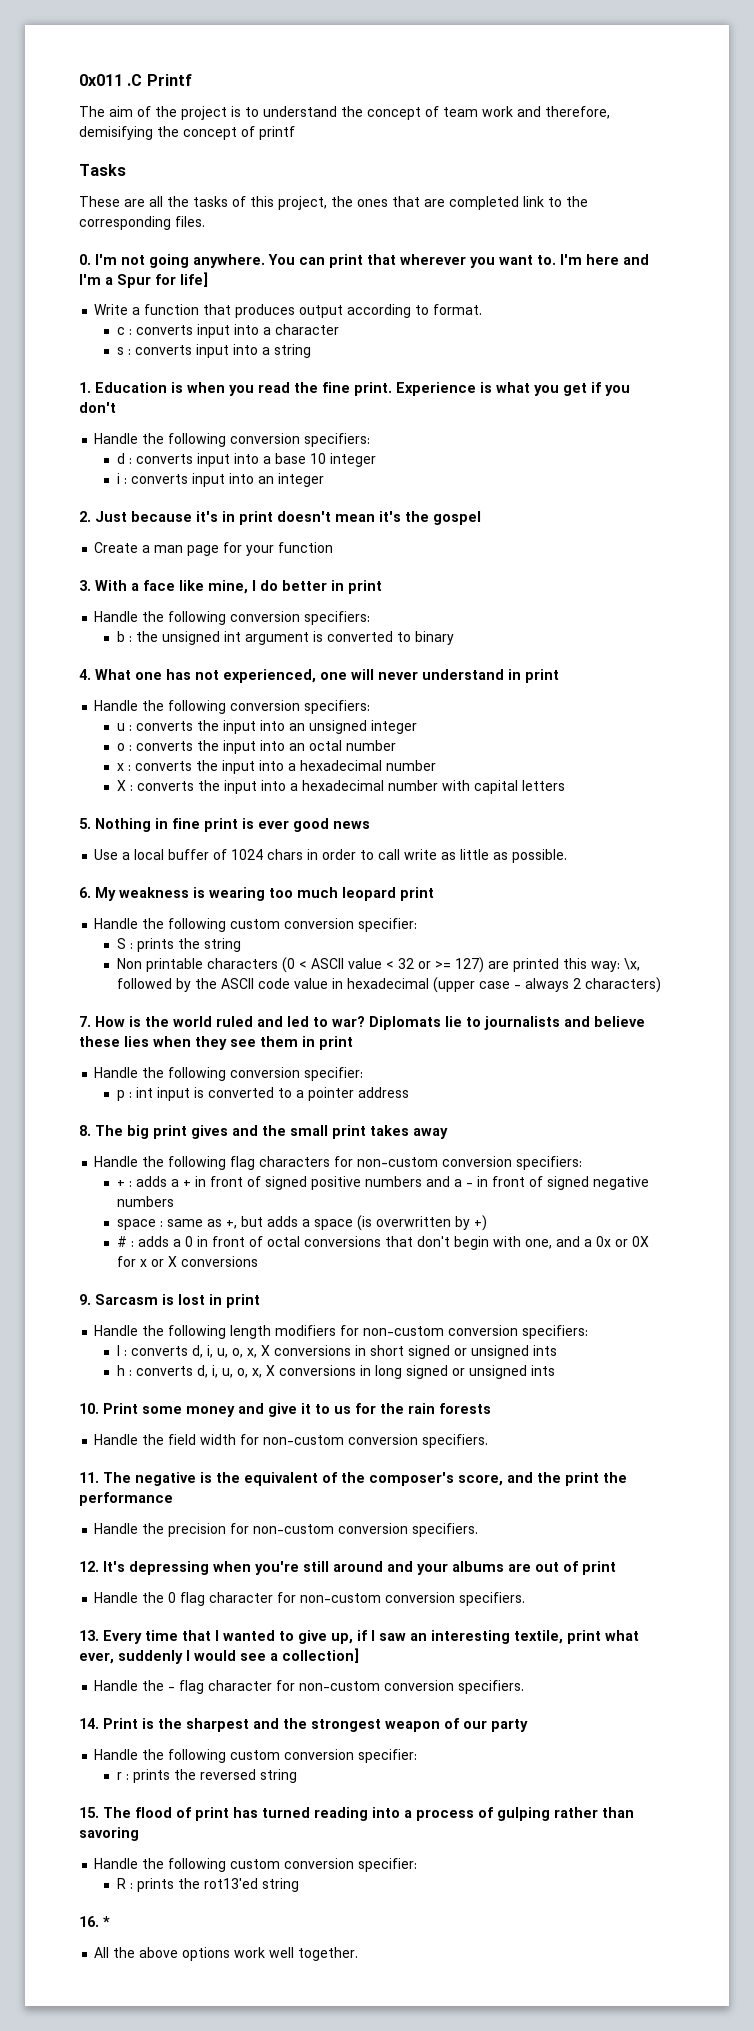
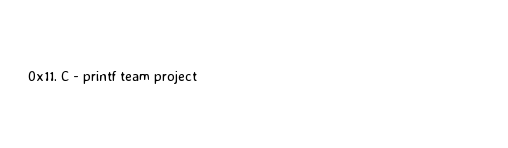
[79,74,192,86] [79,106,610,120] [79,126,295,140] [79,164,126,176] [79,196,588,210] [79,216,205,230] [79,254,649,268] [79,272,208,288] [94,304,483,318] [116,324,339,338] [116,344,311,358] [79,382,630,396] [79,402,116,413] [94,433,371,447] [116,453,376,467] [116,473,324,487] [79,511,481,525] [94,542,334,556] [79,580,382,594] [94,611,371,625] [116,631,454,645] [79,669,559,683] [94,700,371,714] [116,720,417,734] [116,740,396,754] [116,760,436,774] [116,780,565,794] [79,818,370,832] [94,849,568,863] [79,887,434,901] [94,918,418,932] [116,938,241,952] [116,957,640,973] [116,977,661,993] [79,1016,645,1030] [79,1036,353,1050] [94,1067,364,1081] [116,1087,409,1101] [79,1125,448,1139] [94,1156,583,1170] [116,1176,649,1190] [116,1196,174,1207] [116,1215,487,1231] [116,1236,649,1250] [116,1256,258,1267] [79,1294,260,1308] [94,1325,589,1339] [116,1345,557,1359] [116,1365,555,1379] [79,1403,491,1417] [94,1434,489,1448] [79,1472,627,1486] [79,1492,173,1506] [94,1523,479,1537] [79,1561,616,1575] [94,1592,526,1606] [79,1630,639,1644] [79,1648,359,1664] [94,1680,525,1694] [79,1718,528,1732] [94,1749,418,1763] [116,1769,297,1783] [79,1807,634,1821] [79,1827,139,1841] [94,1858,418,1872] [116,1878,299,1892] [79,1916,110,1927] [94,1947,359,1961] 0x011 .C Printf // The aim of the project is to understand the concept of team work and therefore, demisifying the concept of printf // Tasks // These are all the tasks of this project, the ones that are completed link to the corresponding files. // 0. I'm not going anywhere. You can print that wherever you want to. I'm here and I'm a Spur for life] // Write a function that produces output according to format. // c : converts input into a character // s : converts input into a string // 1. Education is when you read the fine print. Experience is what you get if you don't // Handle the following conversion specifiers: // d : converts input into a base 10 integer // i : converts input into an integer // 2. Just because it's in print doesn't mean it's the gospel // Create a man page for your function // 3. With a face like mine, I do better in print // Handle the following conversion specifiers: // b : the unsigned int argument is converted to binary // 4. What one has not experienced, one will never understand in print // Handle the following conversion specifiers: // u : converts the input into an unsigned integer // o : converts the input into an octal number // x : converts the input into a hexadecimal number // X : converts the input into a hexadecimal number with capital letters // 5. Nothing in fine print is ever good news // Use a local buffer of 1024 chars in order to call write as little as possible. // 6. My weakness is wearing too much leopard print // Handle the following custom conversion specifier: // S : prints the string // Non printable characters (0 < ASCII value < 32 or >= 127) are printed this way: \x, followed by the ASCII code value in hexadecimal (upper case - always 2 characters) // 7. How is the world ruled and led to war? Diplomats lie to journalists and believe these lies when they see them in print // Handle the following conversion specifier: // p : int input is converted to a pointer address // 8. The big print gives and the small print takes away // Handle the following flag characters for non-custom conversion specifiers: // + : adds a + in front of signed positive numbers and a - in front of signed negative numbers // space : same as +, but adds a space (is overwritten by +) // # : adds a 0 in front of octal conversions that don't begin with one, and a 0x or 0X for x or X conversions // 9. Sarcasm is lost in print // Handle the following length modifiers for non-custom conversion specifiers: // l : converts d, i, u, o, x, X conversions in short signed or unsigned ints // h : converts d, i, u, o, x, X conversions in long signed or unsigned ints // 10. Print some money and give it to us for the rain forests // Handle the field width for non-custom conversion specifiers. // 11. The negative is the equivalent of the composer's score, and the print the performance // Handle the precision for non-custom conversion specifiers. // 12. It's depressing when you're still around and your albums are out of print // Handle the 0 flag character for non-custom conversion specifiers. // 13. Every time that I wanted to give up, if I saw an interesting textile, print what ever, suddenly I would see a collection] // Handle the - flag character for non-custom conversion specifiers. // 14. Print is the sharpest and the strongest weapon of our party // Handle the following custom conversion specifier: // r : prints the reversed string // 15. The flood of print has turned reading into a process of gulping rather than savoring // Handle the following custom conversion specifier: // R : prints the rot13'ed string // 16. * // All the above options work well together. -> [28,70,197,84] 0x11. C - printf team project

